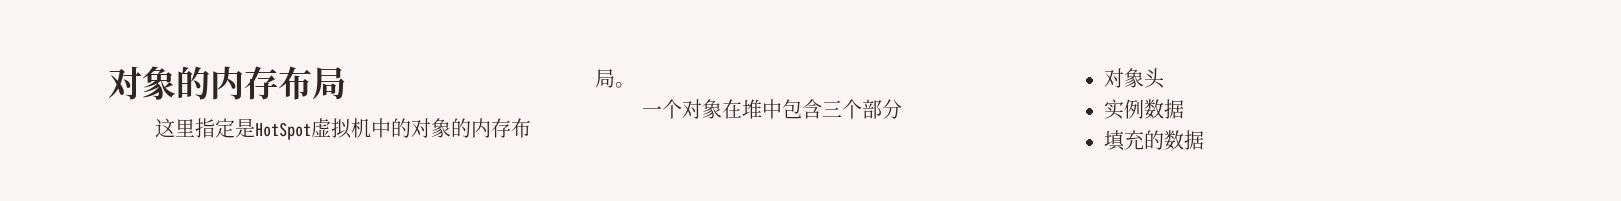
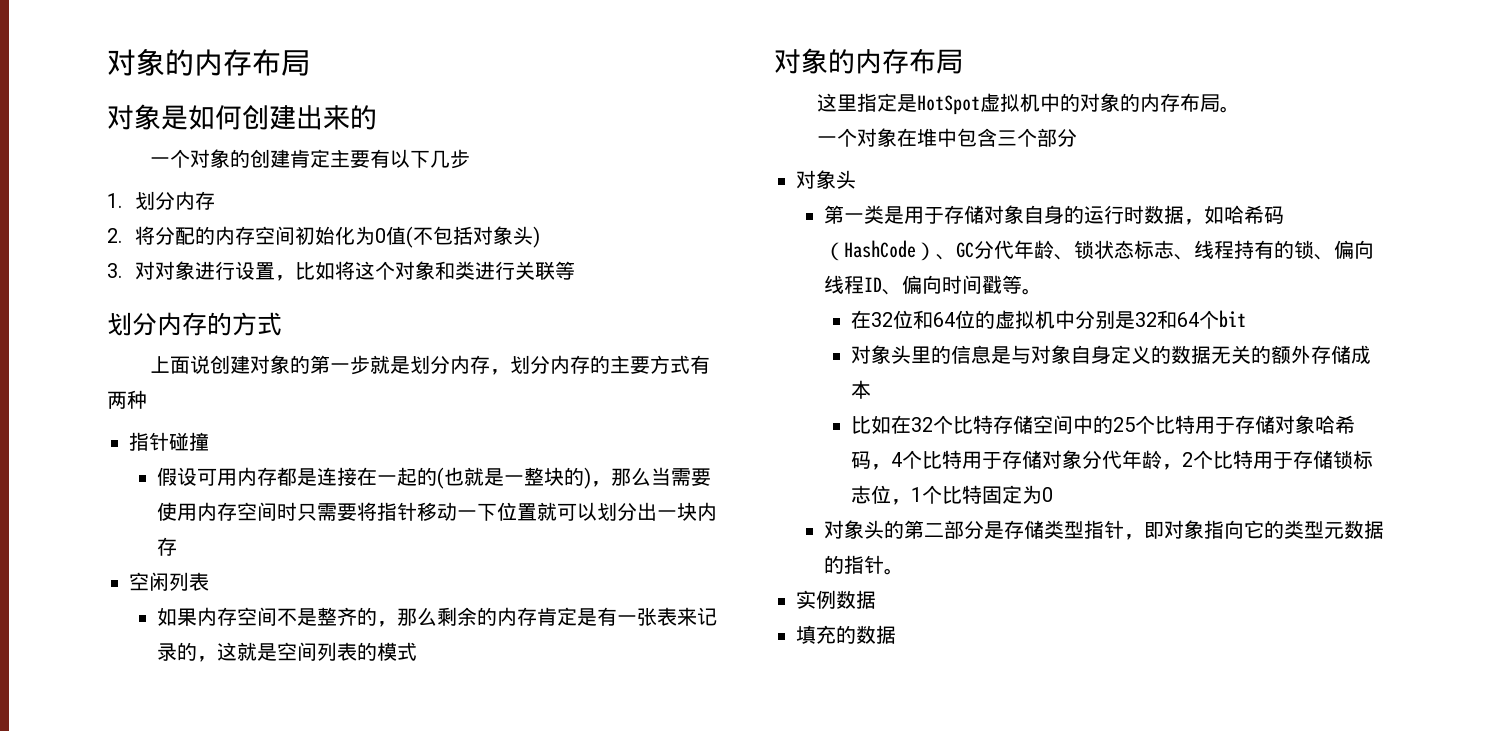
[108,66,346,100] 对象的内存布局 -> [107,48,310,76] [107,104,377,130] [149,149,470,169] [107,191,215,210] [107,226,540,248] [107,261,575,281] [107,312,282,336] [149,355,710,375] [107,390,147,409] [129,432,209,451] [156,467,711,489] [156,502,717,521] [156,537,177,556] [129,572,209,591] [156,607,717,627] [156,642,417,662] [774,48,963,74] 对象的内存布局 // 对象是如何创建出来的 // 一个对象的创建肯定主要有以下几步 // 1.划分内存 // 2.将分配的内存空间初始化为0值(不包括对象头) // 3.对对象进行设置，比如将这个对象和类进行关联等 // 划分内存的方式 // 上面说创建对象的第一步就是划分内存，划分内存的主要方式有两种 // 指针碰撞 // 假设可用内存都是连接在一起的(也就是一整块的)，那么当需要使用内存空间时只需要将指针移动一下位置就可以划分出一块内存 // 空闲列表 // 如果内存空间不是整齐的，那么剩余的内存肯定是有一张表来记录的，这就是空间列表的模式 // 对象的内存布局
(1165, 78) none -> [823,205,1284,225] [823,240,1374,261] [823,275,1042,295] [851,310,1247,329] [851,345,1372,364] [851,380,872,399] [851,415,1356,434] [851,450,1374,470] [851,485,1054,505] [823,520,1384,540] [823,555,904,575] // 第一类是用于存储对象自身的运行时数据，如哈希码（HashCode）、GC分代年龄、锁状态标志、线程持有的锁、偏向线程ID、偏向时间戳等。 // 在32位和64位的虚拟机中分别是32和64个bit // 对象头里的信息是与对象自身定义的数据无关的额外存储成本 // 比如在32个比特存储空间中的25个比特用于存储对象哈希码，4个比特用于存储对象分代年龄，2个比特用于存储锁标志位，1个比特固定为0 // 对象头的第二部分是存储类型指针，即对象指向它的类型元数据的指针。

